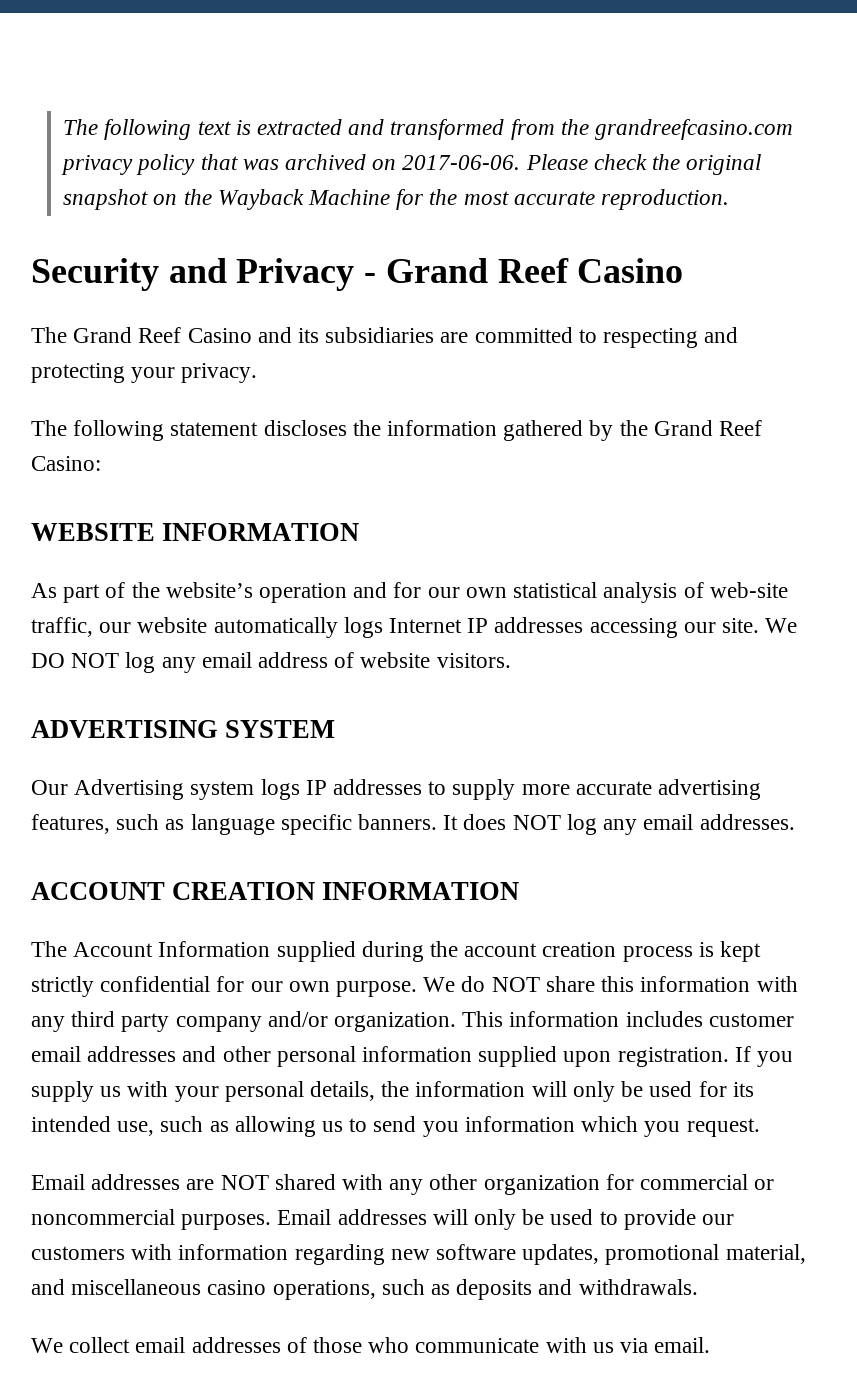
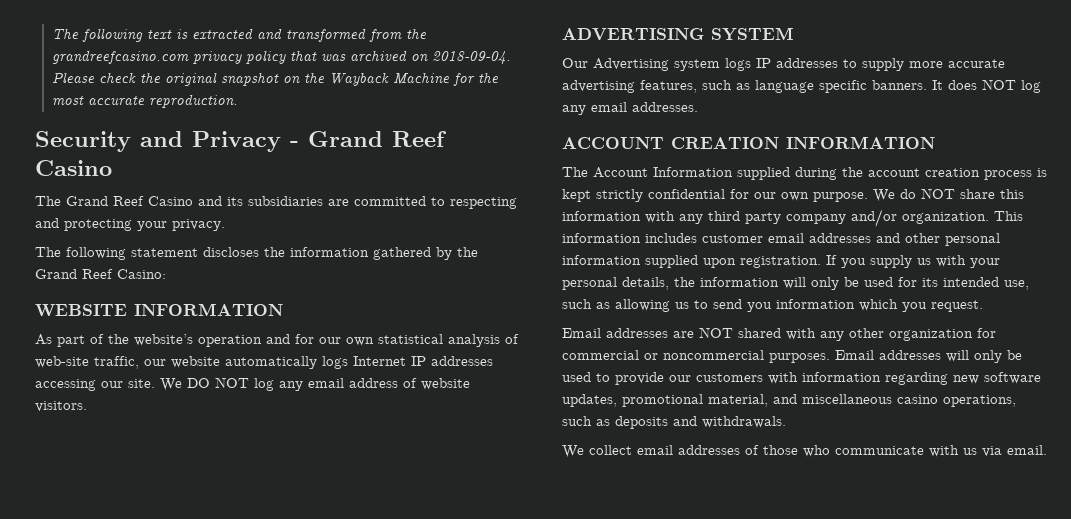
[402,155,521,170] 2017-06-06. -> [431,51,511,64] 2018-09-04.

